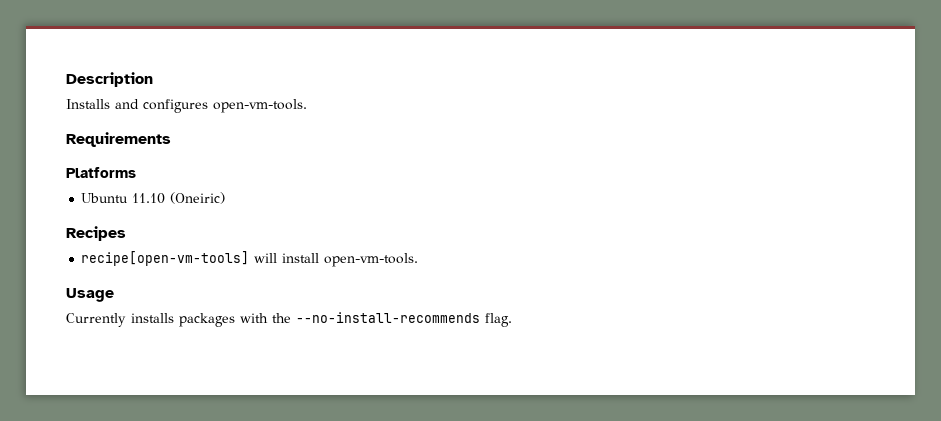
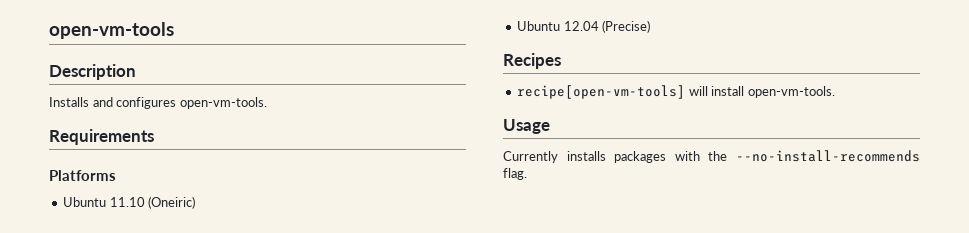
(66, 79) none -> [49,22,174,39] open-vm-tools //
(226, 198) none -> [517,20,651,33] // Ubuntu 12.04 (Precise)

